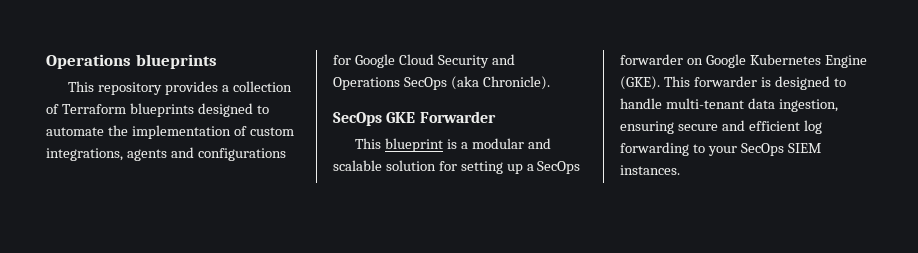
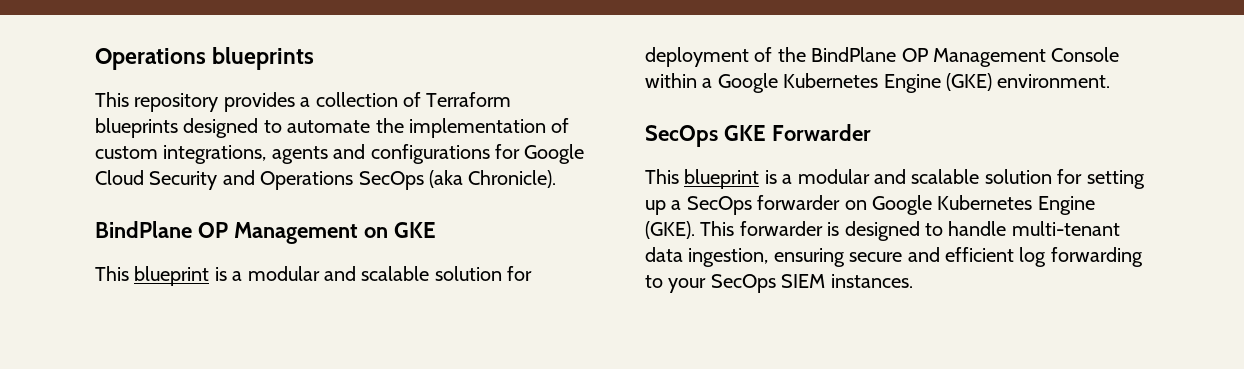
(550, 83) none -> [95,221,436,244] [95,266,533,286] [645,47,1120,67] [645,73,1111,93] // BindPlane OP Management on GKE // This blueprint is a modular and scalable solution for deployment of the BindPlane OP Management Console within a Google Kubernetes Engine (GKE) environment.

